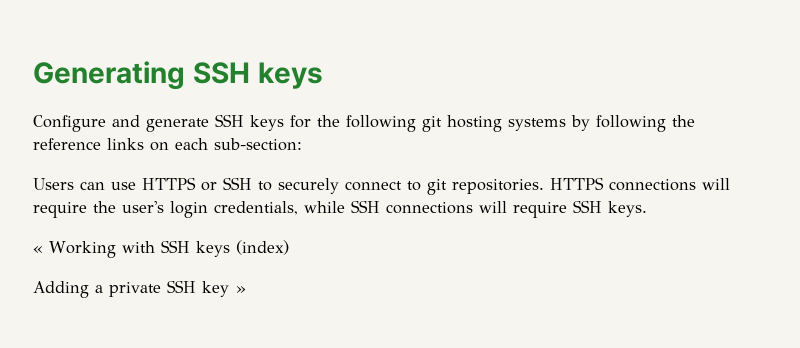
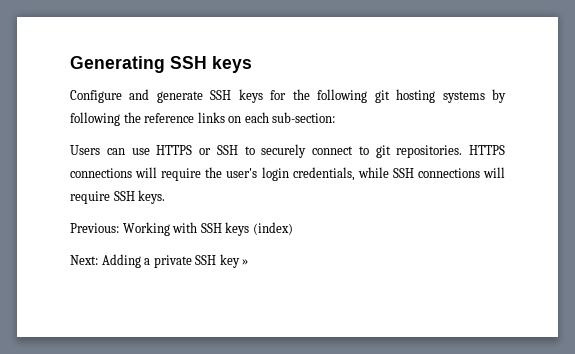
[33,246,43,253] « -> [70,223,119,233] Previous:
(289, 247) none -> [70,255,98,265] Next:

